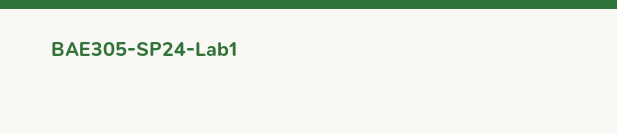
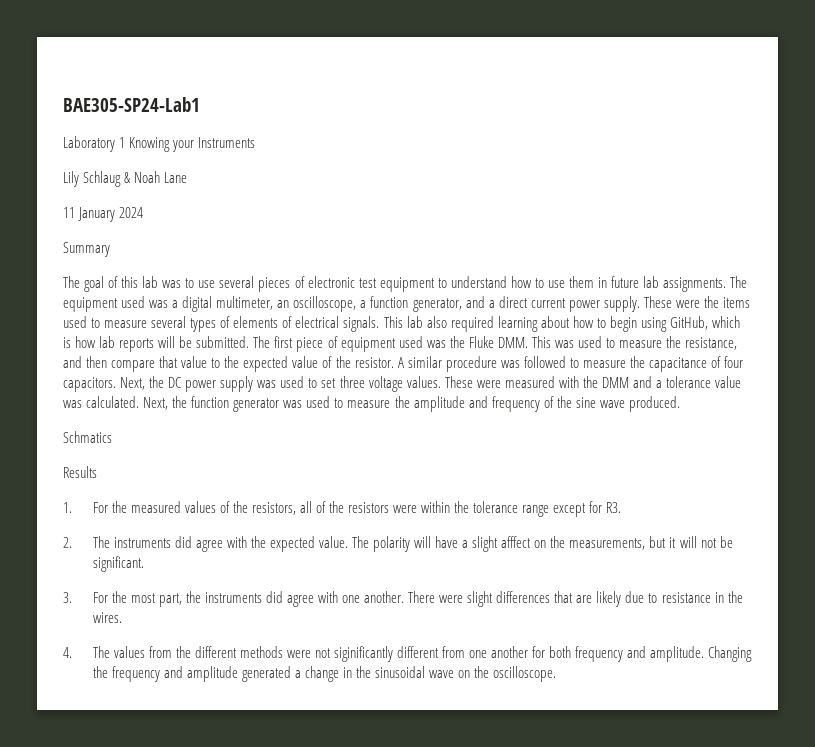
(237, 49) none -> [63,136,256,152] [63,171,188,187] [63,207,144,222] [63,242,110,257] [63,276,748,292] [63,296,750,312] [63,316,741,332] [63,336,738,352] [63,356,744,372] [63,376,742,392] [63,396,680,412] [63,431,112,443] [63,466,97,478] [63,501,622,517] [63,536,733,552] [92,556,144,572] [63,591,743,607] [92,612,122,623] [63,646,753,662] [92,666,557,682] // Laboratory 1 Knowing your Instruments // Lily Schlaug & Noah Lane // 11 January 2024 // Summary // The goal of this lab was to use several pieces of electronic test equipment to understand how to use them in future lab assignments. The equipment used was a digital multimeter, an oscilloscope, a function generator, and a direct current power supply. These were the items used to measure several types of elements of electrical signals. This lab also required learning about how to begin using GitHub, which is how lab reports will be submitted. The first piece of equipment used was the Fluke DMM. This was used to measure the resistance, and then compare that value to the expected value of the resistor. A similar procedure was followed to measure the capacitance of four capacitors. Next, the DC power supply was used to set three voltage values. These were measured with the DMM and a tolerance value was calculated. Next, the function generator was used to measure the amplitude and frequency of the sine wave produced. // Schmatics // Results // 1. For the measured values of the resistors, all of the resistors were within the tolerance range except for R3. // 2. The instruments did agree with the expected value. The polarity will have a slight afffect on the measurements, but it will not be significant. // 3. For the most part, the instruments did agree with one another. There were slight differences that are likely due to resistance in the wires. // 4. The values from the different methods were not siginificantly different from one another for both frequency and amplitude. Changing the frequency and amplitude generated a change in the sinusoidal wave on the oscilloscope.

